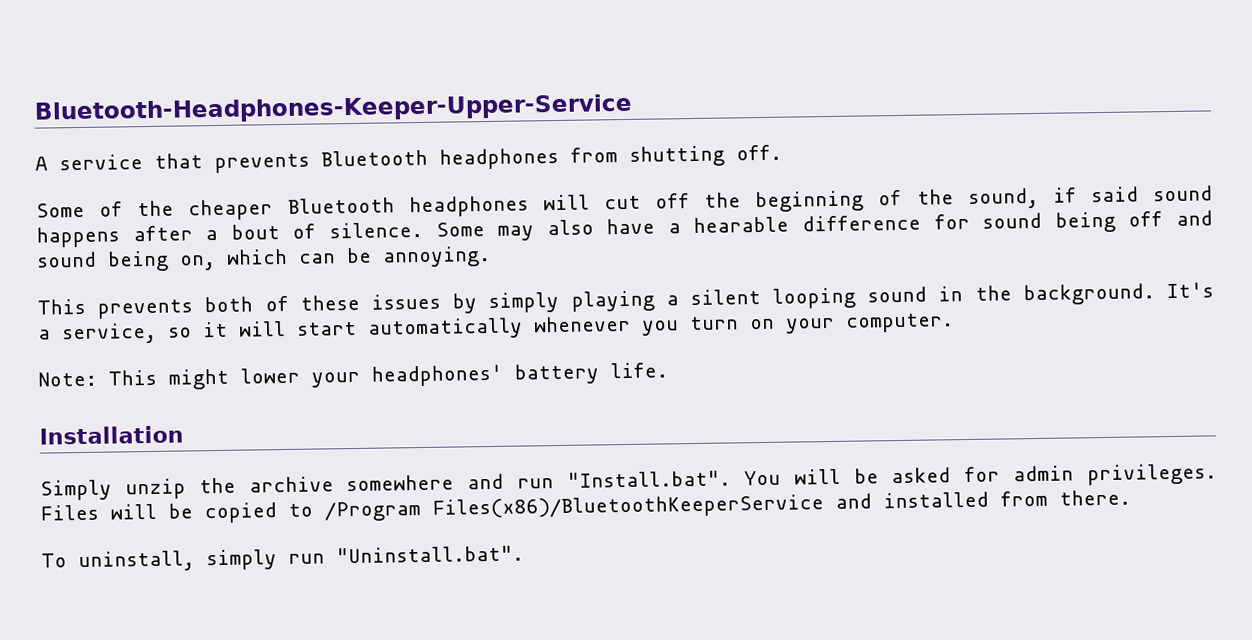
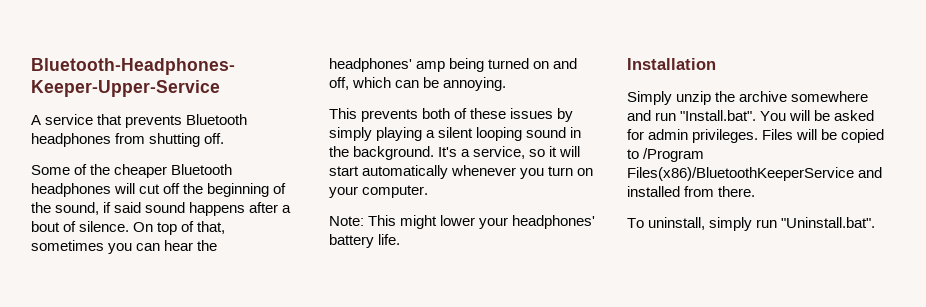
[435,210,1213,241] [36,250,216,272] Some may also have a hearable difference for sound being off and sound being on, -> [133,221,226,235] [31,240,218,254] [329,58,578,72] [329,77,349,90] On top of that, sometimes you can hear the headphones' amp being turned on and off,

